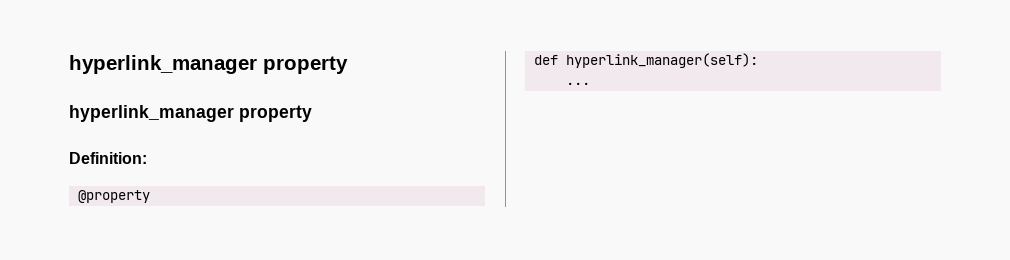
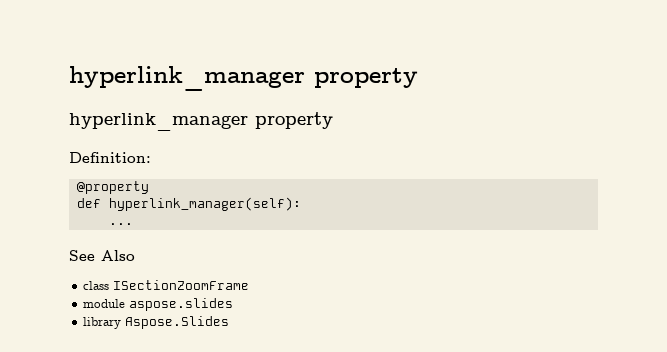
(590, 83) none -> [69,250,135,261] [83,280,250,290] [83,298,234,311] [83,316,230,329] // See Also // class ISectionZoomFrame // module aspose.slides // library Aspose.Slides

